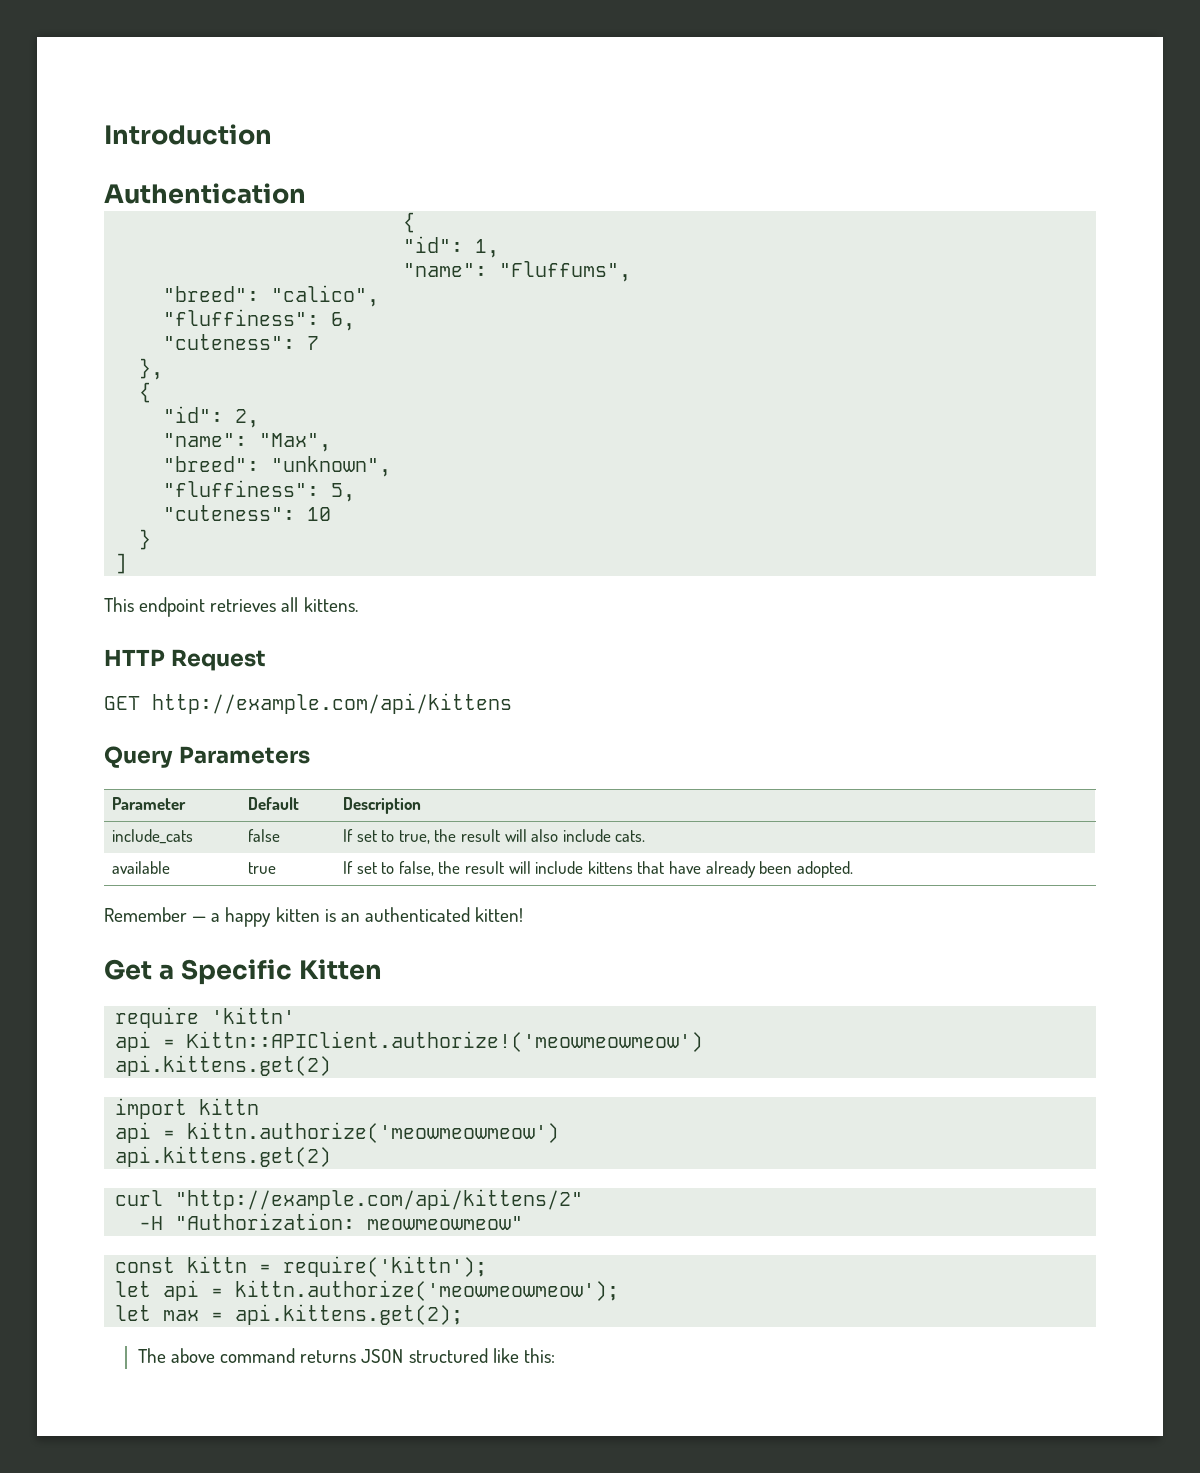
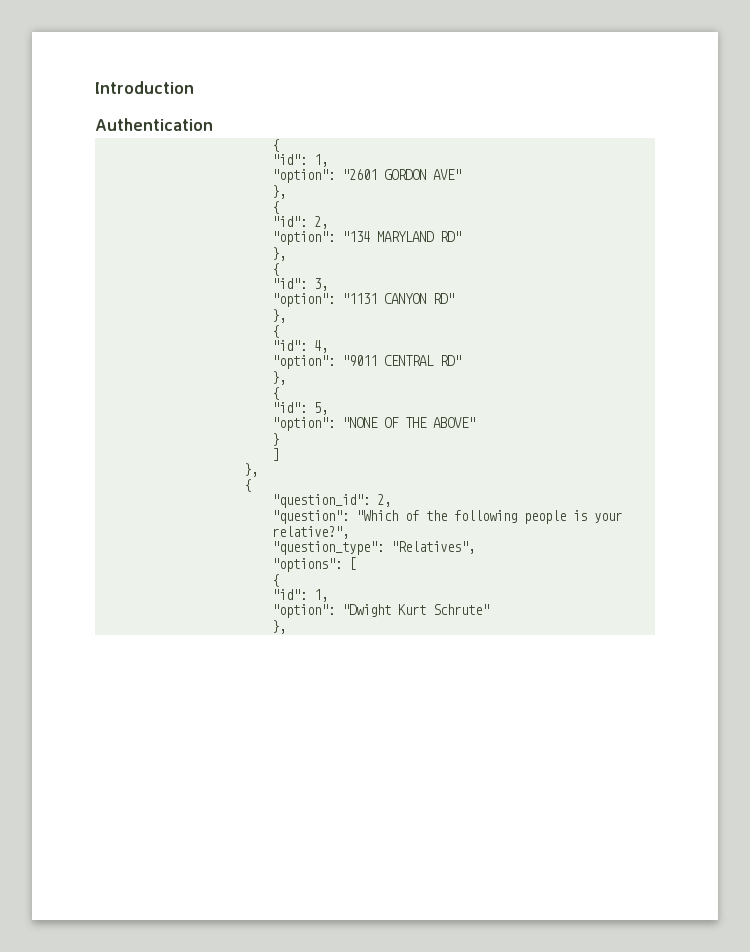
[403,261,632,282] [163,285,380,307] [163,309,356,331] [163,334,320,350] [139,358,164,380] [139,382,152,403] [163,406,260,428] [163,433,332,452] [163,456,392,477] [163,480,356,502] [163,505,332,521] [139,529,152,550] [115,553,128,574] [104,597,358,617] [104,649,266,671] [104,693,512,714] [104,746,310,768] [112,797,187,810] [248,797,300,810] [343,797,422,814] [112,829,194,844] [248,829,281,842] [343,829,646,844] [112,861,171,874] [248,862,277,874] [343,861,853,878] [104,907,524,927] [104,959,382,985] [115,1007,296,1028] [115,1031,704,1052] [115,1055,332,1076] [115,1098,260,1119] [115,1122,560,1143] [115,1146,332,1167] [115,1189,584,1210] [139,1213,524,1230] [115,1256,488,1277] [115,1280,620,1301] [115,1304,464,1325] [137,1348,555,1363] "name": "Fluffums", // "breed": "calico", // "fluffiness": 6, // "cuteness": 7 // }, // { // "id": 2, // "name": "Max", // "breed": "unknown", // "fluffiness": 5, // "cuteness": 10 // } // ] // This endpoint retrieves all kittens. // HTTP Request // GET http://example.com/api/kittens // Query Parameters // Parameter | Default | Description // include_cats | false | If set to true, the result will also include cats. // available | true | If set to false, the result will include kittens that have already been adopted. // Remember — a happy kitten is an authenticated kitten! // Get a Specific Kitten // require 'kittn' // api = Kittn::APIClient.authorize!('meowmeowmeow') // api.kittens.get(2) // import kittn // api = kittn.authorize('meowmeowmeow') // api.kittens.get(2) // curl "http://example.com/api/kittens/2" // -H "Authorization: meowmeowmeow" // const kittn = require('kittn'); // let api = kittn.authorize('meowmeowmeow'); // let max = api.kittens.get(2); // The above command returns JSON structured like this: -> [271,169,461,183] [271,185,286,199] [271,201,279,214] [271,216,328,229] [271,231,461,245] [271,247,286,261] [271,263,279,276] [271,278,328,291] [271,293,454,307] [271,309,286,323] [271,325,279,338] [271,340,328,353] [271,355,461,369] [271,371,286,385] [271,387,279,400] [271,402,328,415] [271,417,475,431] [271,433,279,446] [271,448,279,461] [243,463,258,477] [243,479,251,492] [271,494,391,508] [271,510,622,524] [271,526,349,539] [271,541,475,555] [271,557,356,572] [271,574,279,587] [271,589,328,602] [271,604,489,618] [271,620,286,634] "option": "2601 GORDON AVE" // }, // { // "id": 2, // "option": "134 MARYLAND RD" // }, // { // "id": 3, // "option": "1131 CANYON RD" // }, // { // "id": 4, // "option": "9011 CENTRAL RD" // }, // { // "id": 5, // "option": "NONE OF THE ABOVE" // } // ] // }, // { // "question_id": 2, // "question": "Which of the following people is your relative?", // "question_type": "Relatives", // "options": [ // { // "id": 1, // "option": "Dwight Kurt Schrute" // },

